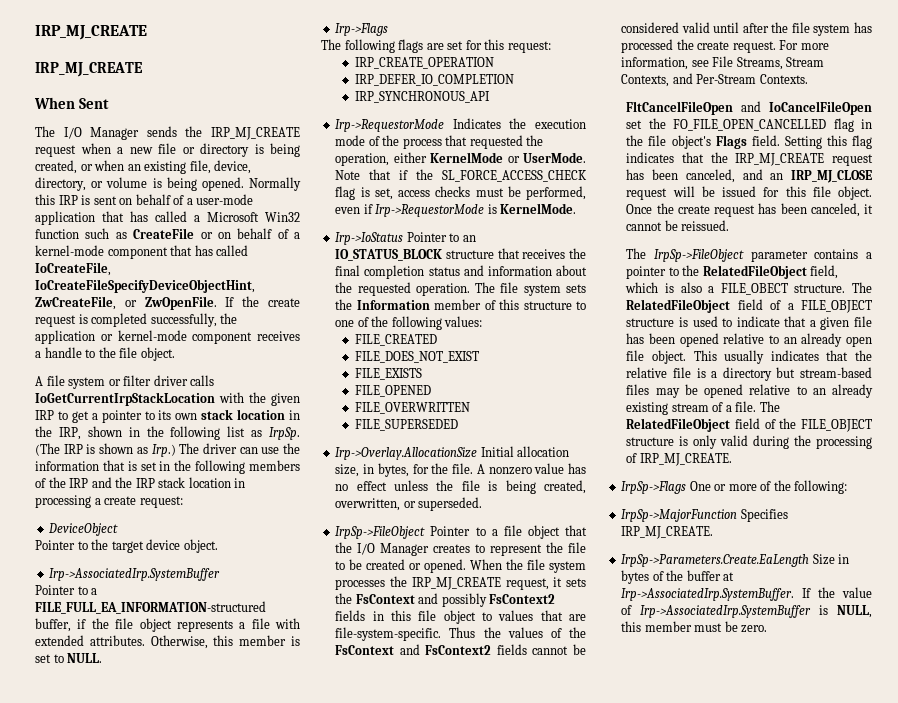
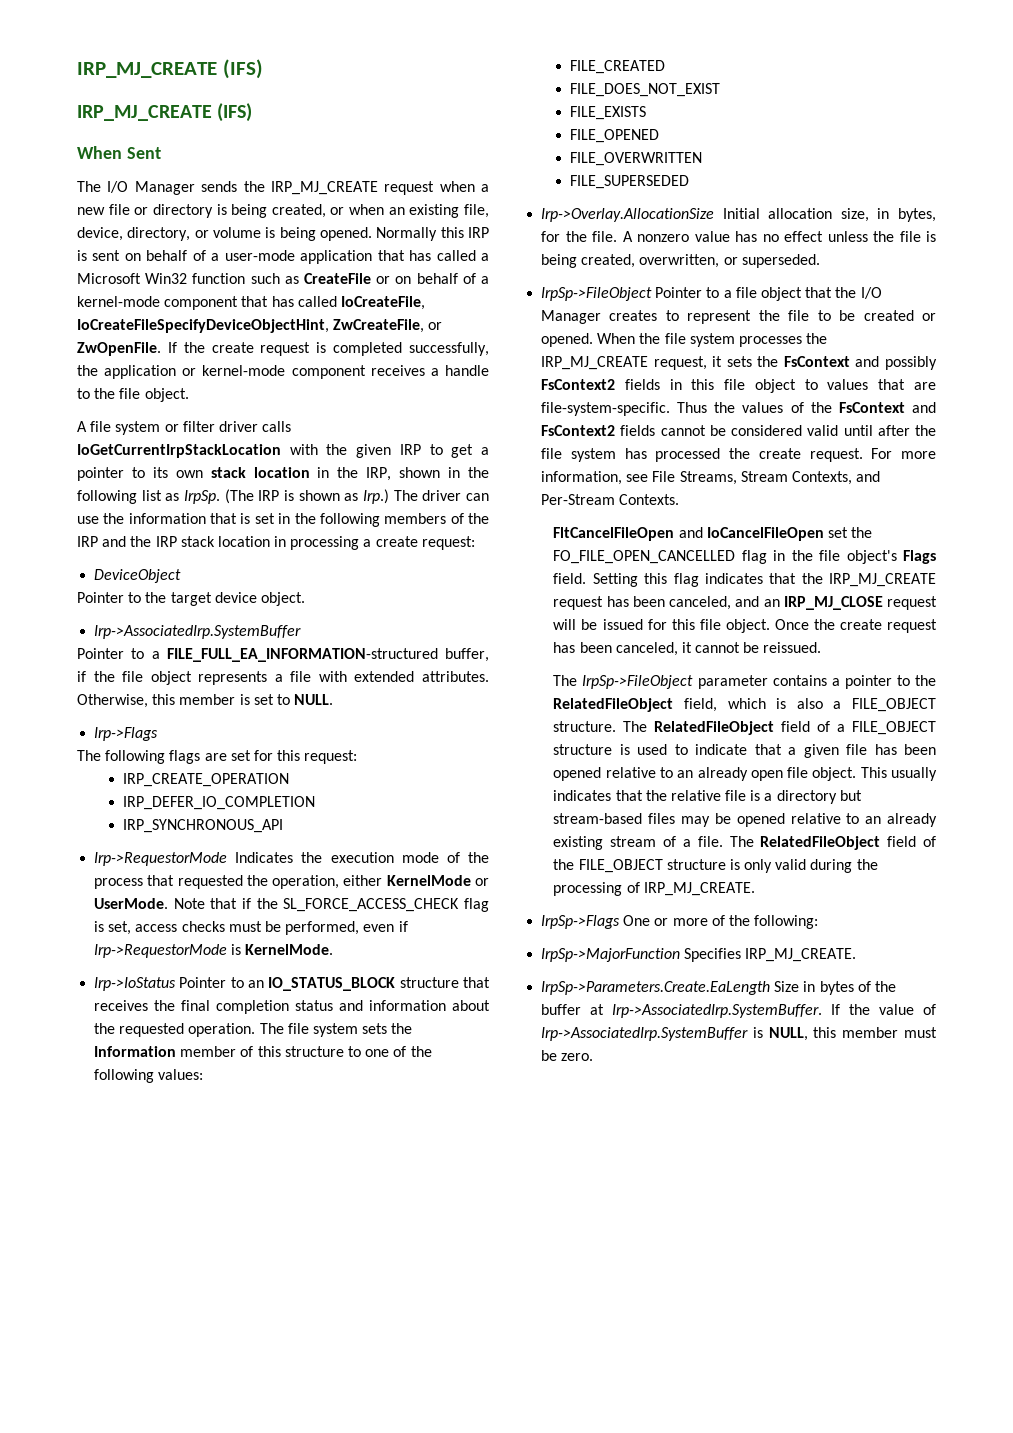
[35,25,147,40] [35,62,143,77] IRP_MJ_CREATE // IRP_MJ_CREATE -> [77,59,263,79] [77,103,253,122] IRP_MJ_CREATE (IFS) // IRP_MJ_CREATE (IFS)
[720,283,788,295] FILE_OBECT -> [852,698,936,712] FILE_OBJECT

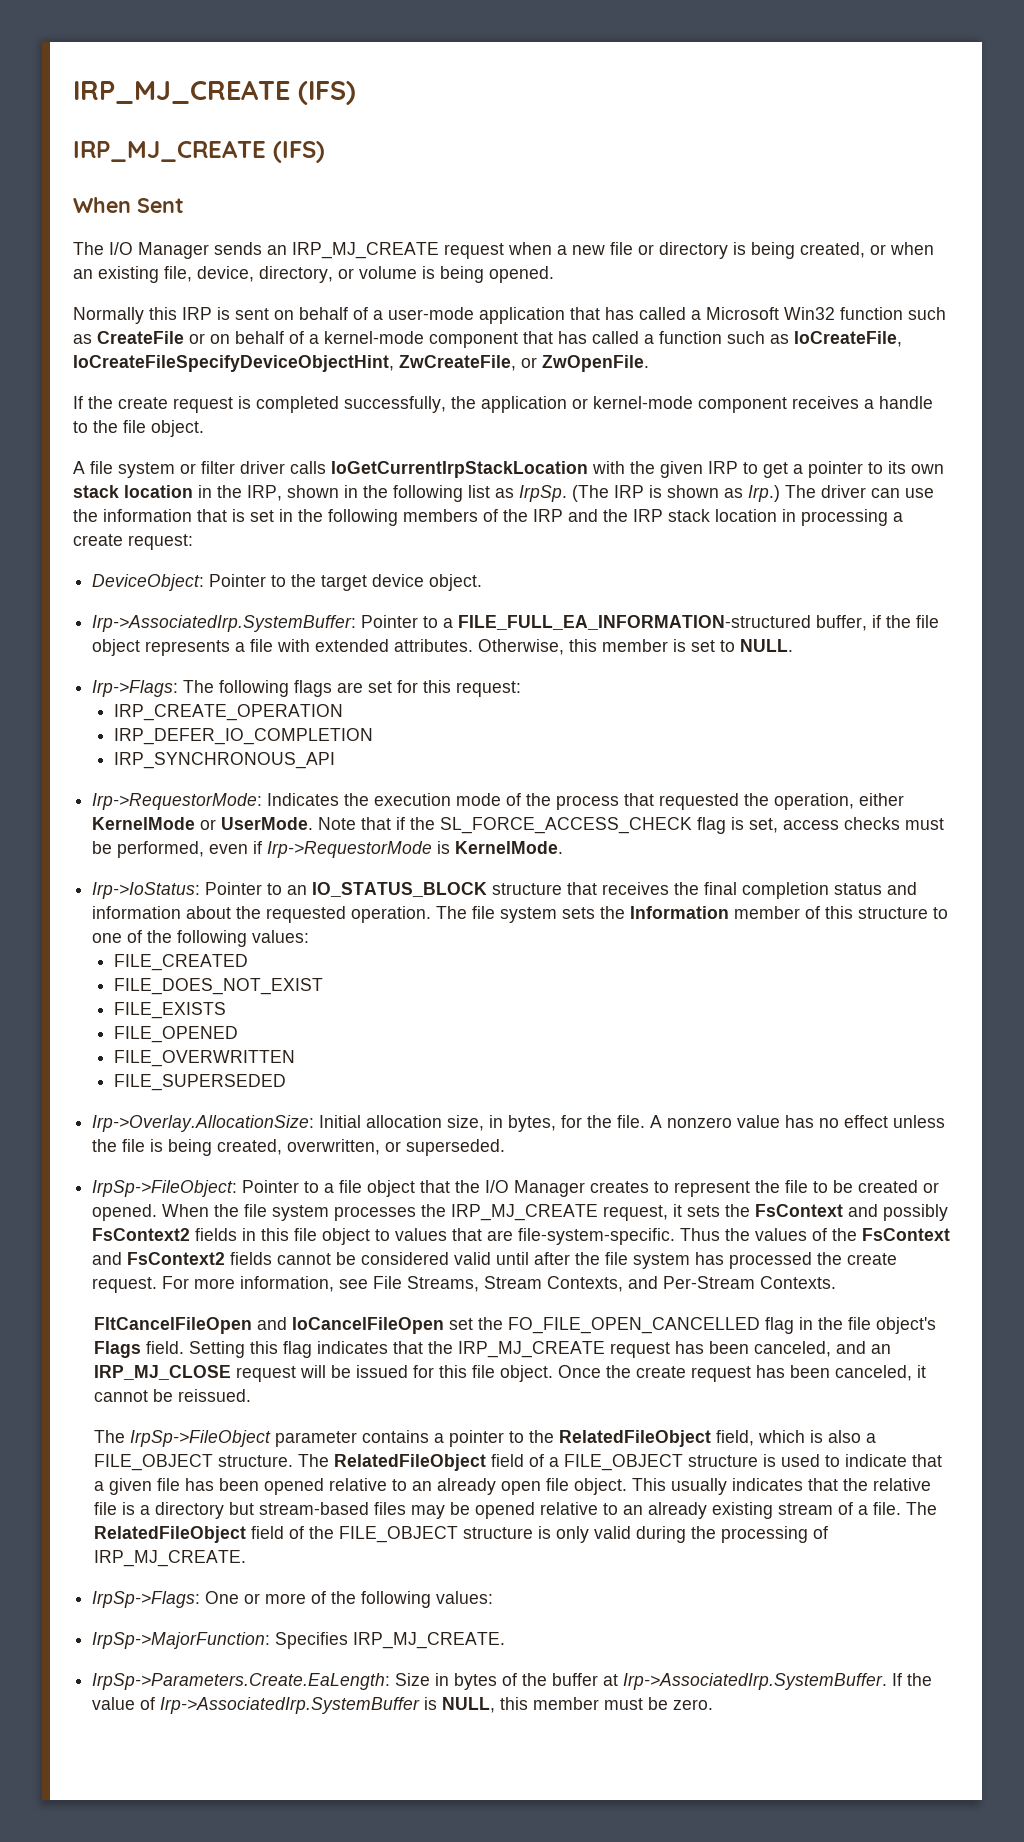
[243,181,265,192] the -> [267,245,287,255] an
(372, 234) none -> (554, 274) //
(337, 301) none -> [644,331,789,344] a function such as
(161, 349) none -> (649, 363) //
[94,569,182,583] DeviceObject // -> [92,574,205,591] DeviceObject:
[94,625,302,639] Irp->AssociatedIrp.SystemBuffer // -> [92,615,357,632] Irp->AssociatedIrp.SystemBuffer:
[94,727,159,741] Irp->Flags // -> [92,680,179,697] Irp->Flags:
[94,852,228,866] Irp->RequestorMode -> [92,793,263,810] Irp->RequestorMode:
[94,977,177,991] Irp->IoStatus -> [92,882,201,899] Irp->IoStatus:
[541,208,715,222] Irp->Overlay.AllocationSize -> [92,1115,315,1132] Irp->Overlay.AllocationSize:
[541,287,653,301] IrpSp->FileObject -> [92,1180,238,1197] IrpSp->FileObject:
[541,915,621,929] IrpSp->Flags -> [92,1591,201,1608] IrpSp->Flags:
[754,915,819,929] [541,948,681,962] following: // IrpSp->MajorFunction -> [361,1591,494,1608] [92,1632,271,1649] following values: // IrpSp->MajorFunction:
[541,981,771,995] IrpSp->Parameters.Create.EaLength -> [92,1673,391,1690] IrpSp->Parameters.Create.EaLength:

